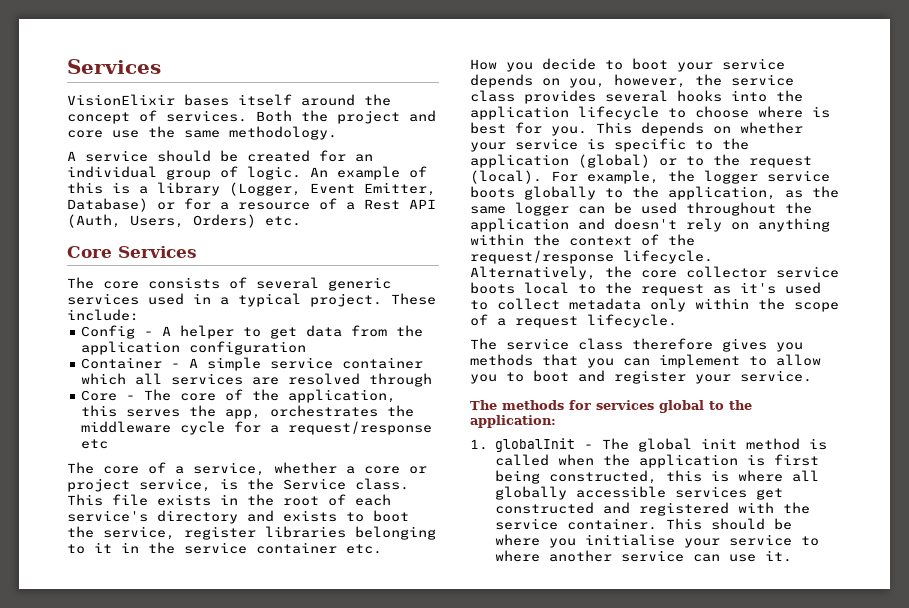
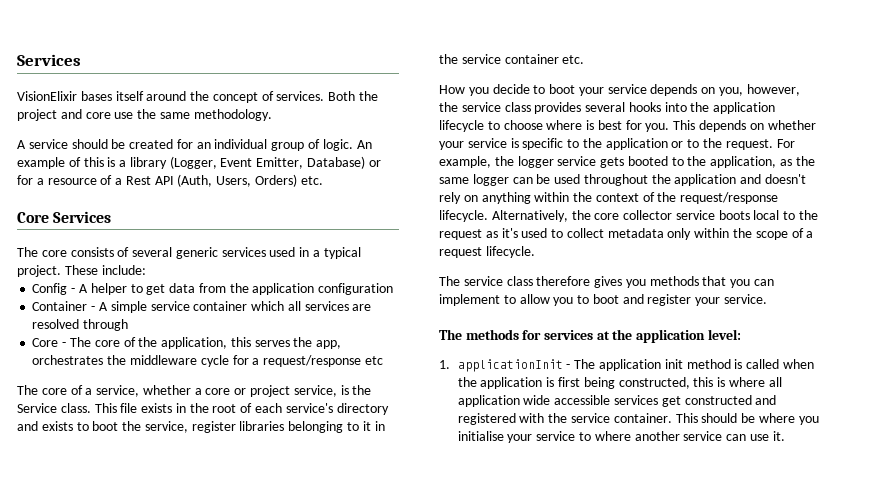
[578,154,650,168] (global) -> (668, 144) none
[749,156,812,168] [470,170,542,184] request (local). -> [725,139,773,150] request.
[470,186,596,200] boots globally -> [600,156,668,168] gets booted
[659,400,752,413] [470,415,556,428] global to the application: -> [596,329,741,343] at the application level:
[494,438,692,452] globalInit - The global -> [457,359,662,372] applicationInit - The application
[494,486,567,500] globally -> [457,395,551,407] application wide

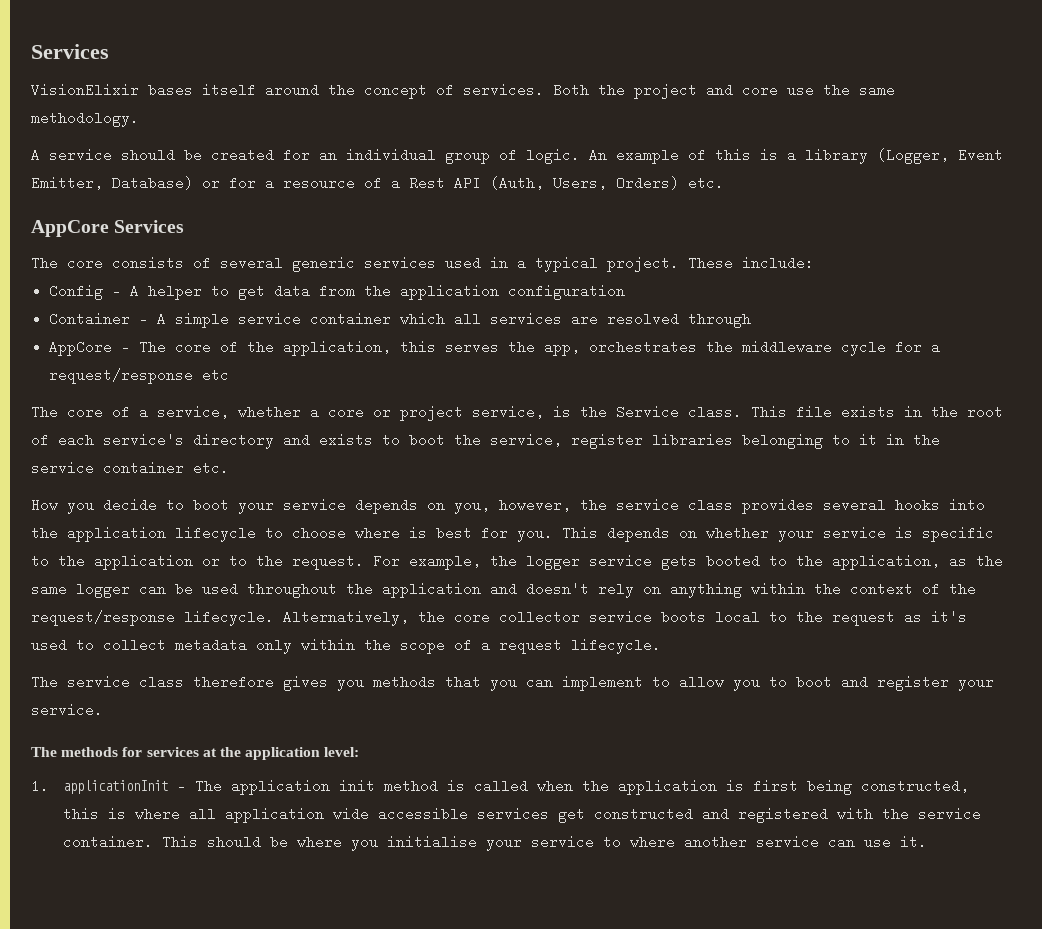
[17,212,49,223] Core -> [31,220,109,237] AppCore
[32,338,59,347] Core -> [49,340,113,356] AppCore

